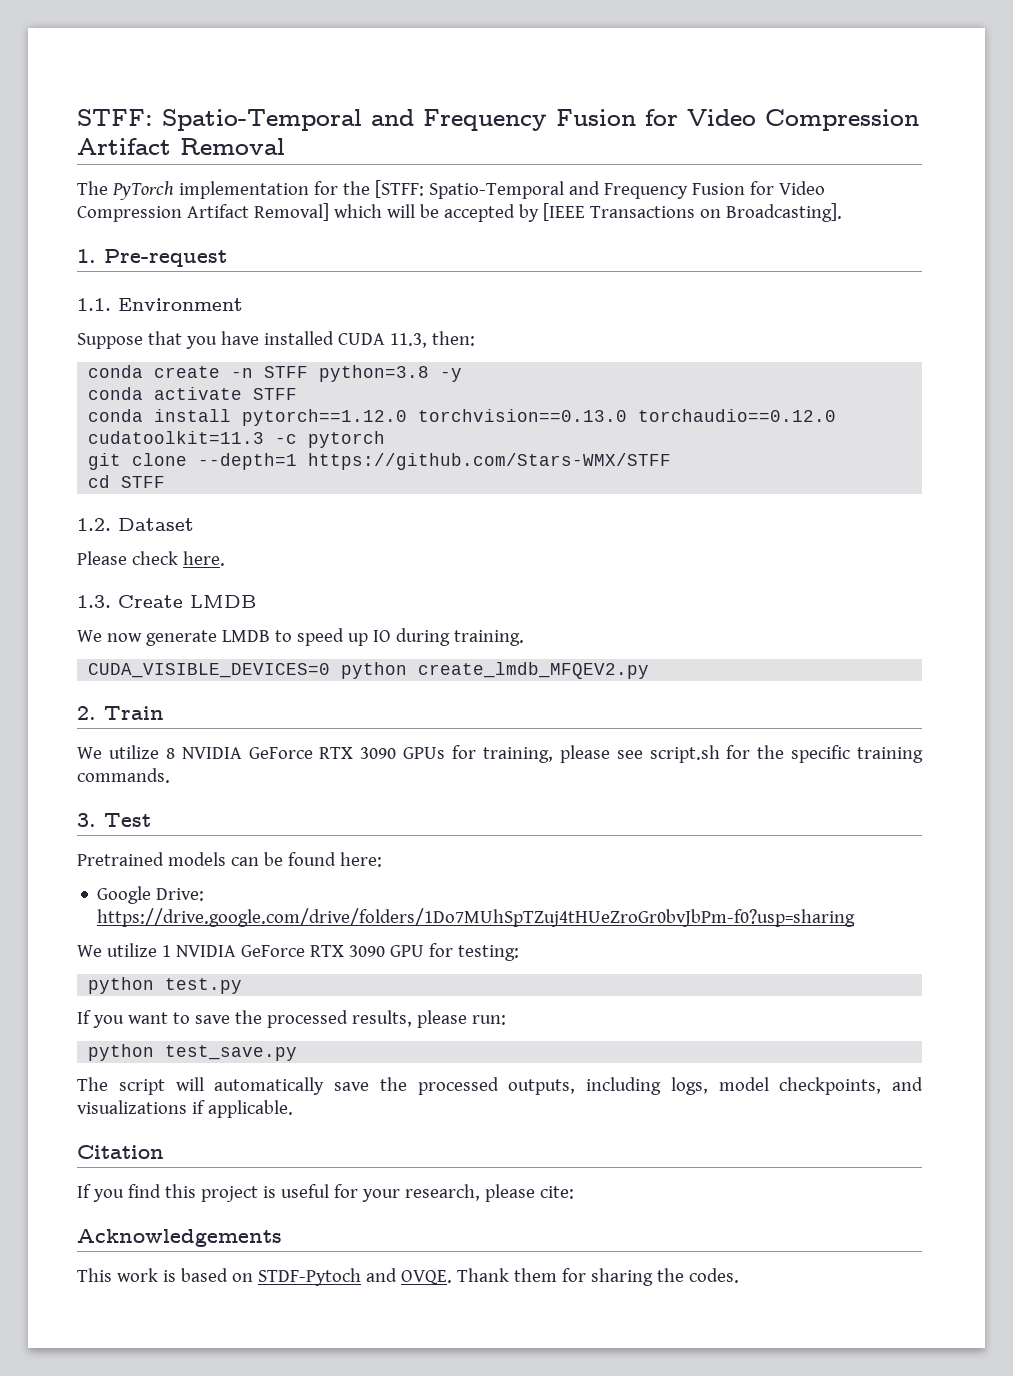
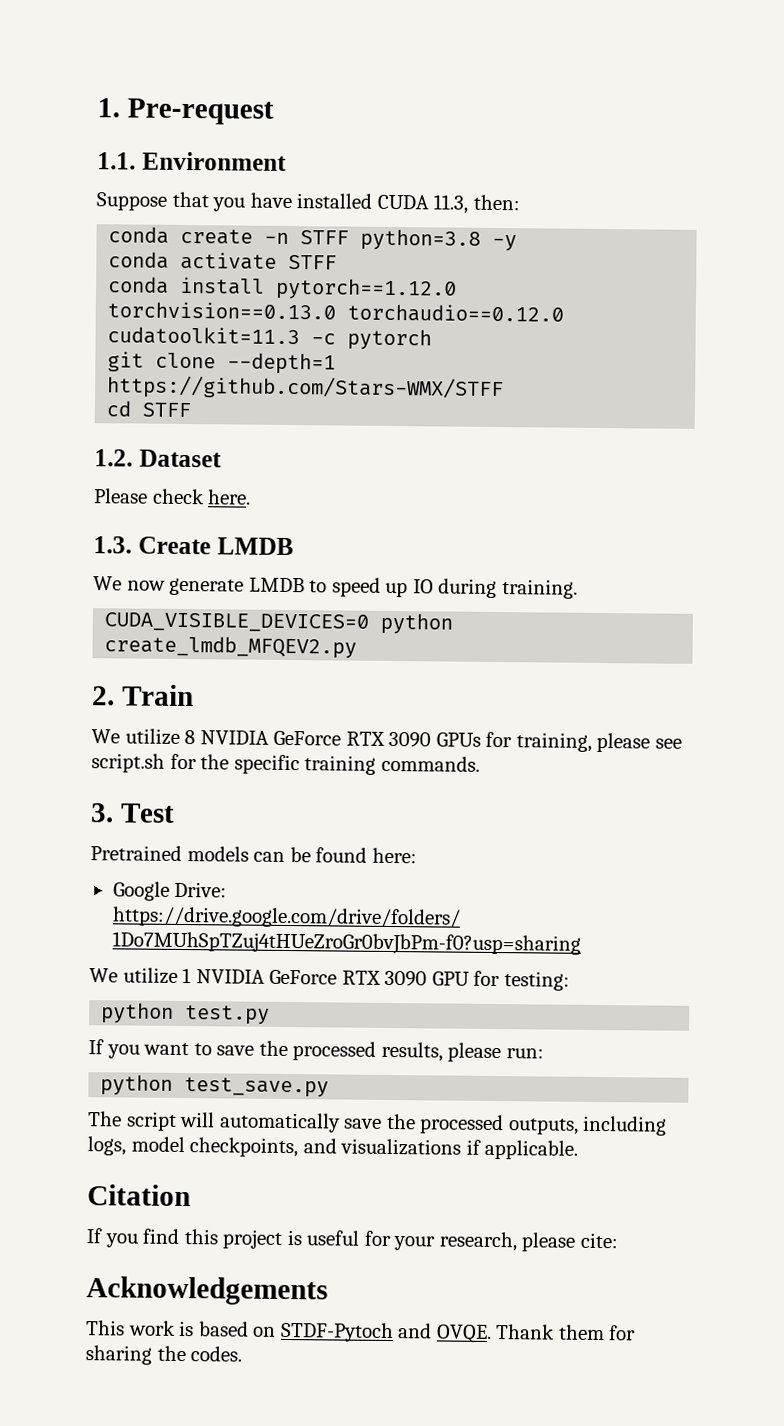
[77,109,919,131] [77,138,285,155] [77,180,825,200] [77,203,842,222] STFF: Spatio-Temporal and Frequency Fusion for Video Compression Artifact Removal // The PyTorch implementation for the [STFF: Spatio-Temporal and Frequency Fusion for Video Compression Artifact Removal] which will be accepted by [IEEE Transactions on Broadcasting]. // -> (97, 108) none

